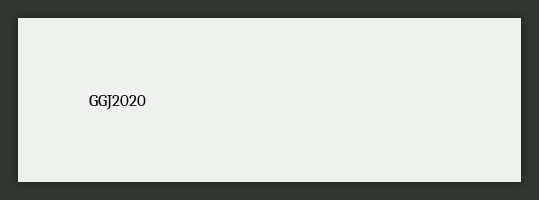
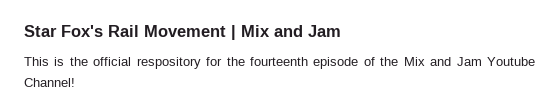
[89,95,146,110] GGJ2020 -> [24,25,341,40] [24,57,536,69] [24,78,75,87] Star Fox's Rail Movement | Mix and Jam // This is the official respository for the fourteenth episode of the Mix and Jam Youtube Channel!

